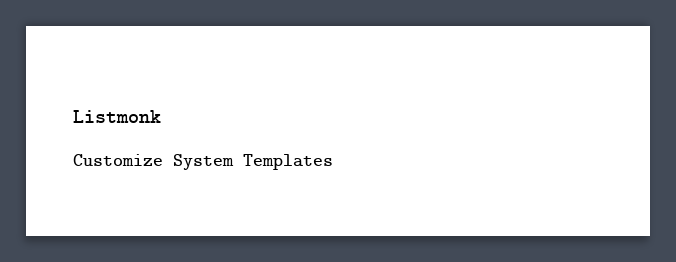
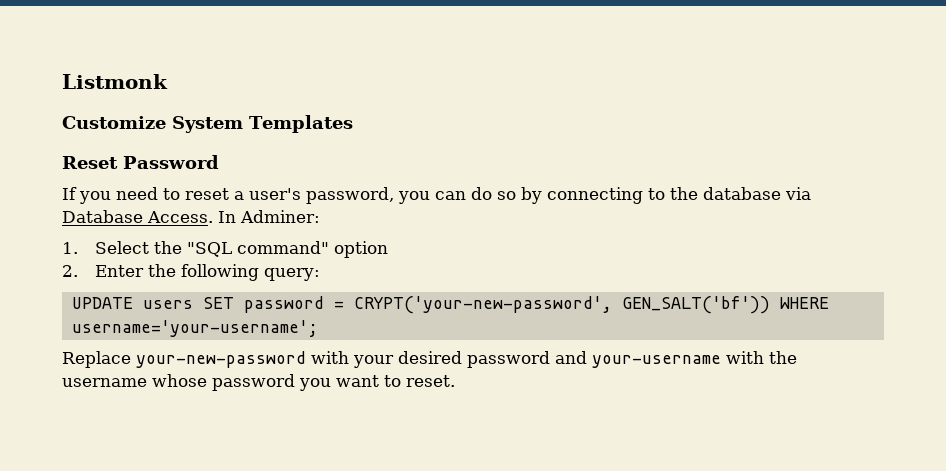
(333, 162) none -> [62,155,219,169] [62,187,811,204] [62,210,320,223] [62,241,388,258] [62,264,320,281] [71,296,829,314] [71,320,318,337] [62,351,797,368] [62,374,455,391] // Reset Password // If you need to reset a user's password, you can do so by connecting to the database via Database Access. In Adminer: // 1. Select the "SQL command" option // 2. Enter the following query: // UPDATE users SET password = CRYPT('your-new-password', GEN_SALT('bf')) WHERE username='your-username'; // Replace your-new-password with your desired password and your-username with the username whose password you want to reset.

